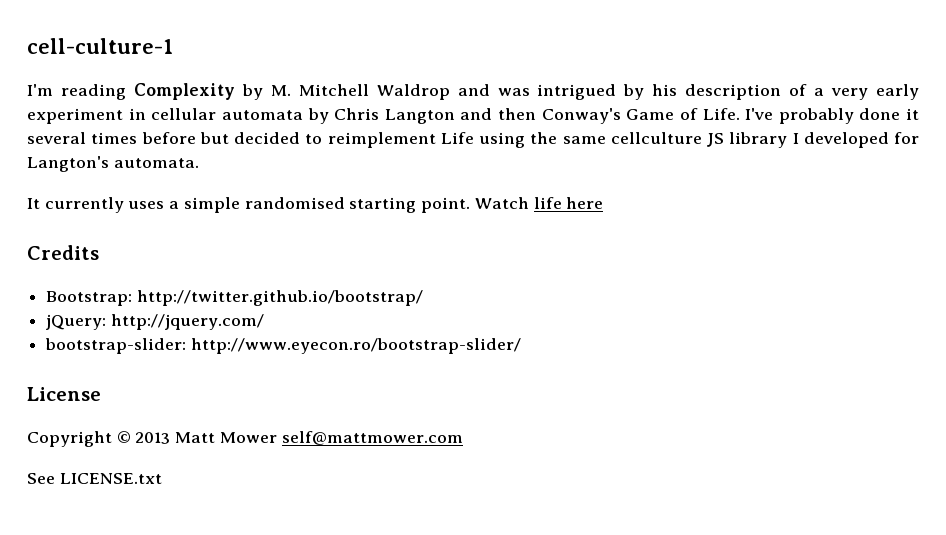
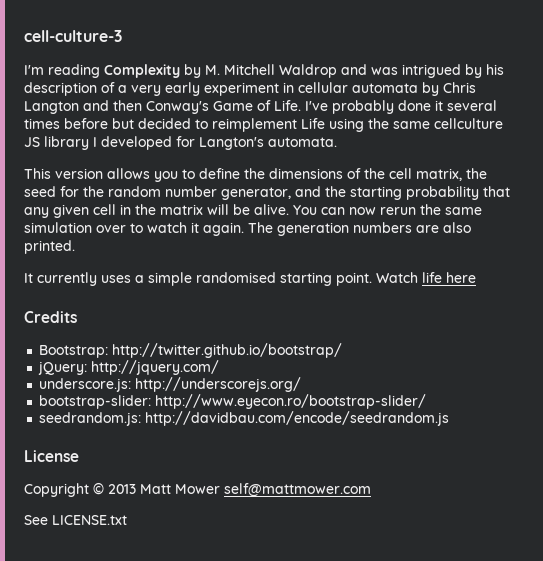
[27,38,173,54] cell-culture-1 -> [24,30,122,42] cell-culture-3
(199, 163) none -> [24,168,487,182] [24,186,510,200] [24,204,482,218] [24,222,471,236] [24,240,75,254] // This version allows you to define the dimensions of the cell matrix, the seed for the random number generator, and the starting probability that any given cell in the matrix will be alive. You can now rerun the same simulation over to watch it again. The generation numbers are also printed.
(264, 322) none -> [39,377,302,392] // underscore.js: http://underscorejs.org/
(521, 346) none -> [39,411,450,426] // seedrandom.js: http://davidbau.com/encode/seedrandom.js

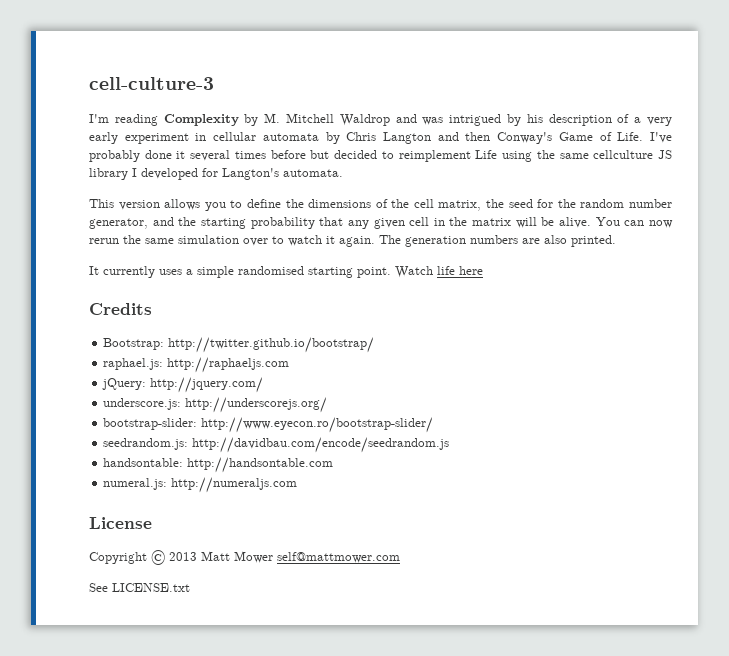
(343, 350) none -> [103,357,290,373] // raphael.js: http://raphaeljs.com
(450, 418) none -> [103,457,334,473] [103,477,298,493] // handsontable: http://handsontable.com // numeral.js: http://numeraljs.com

